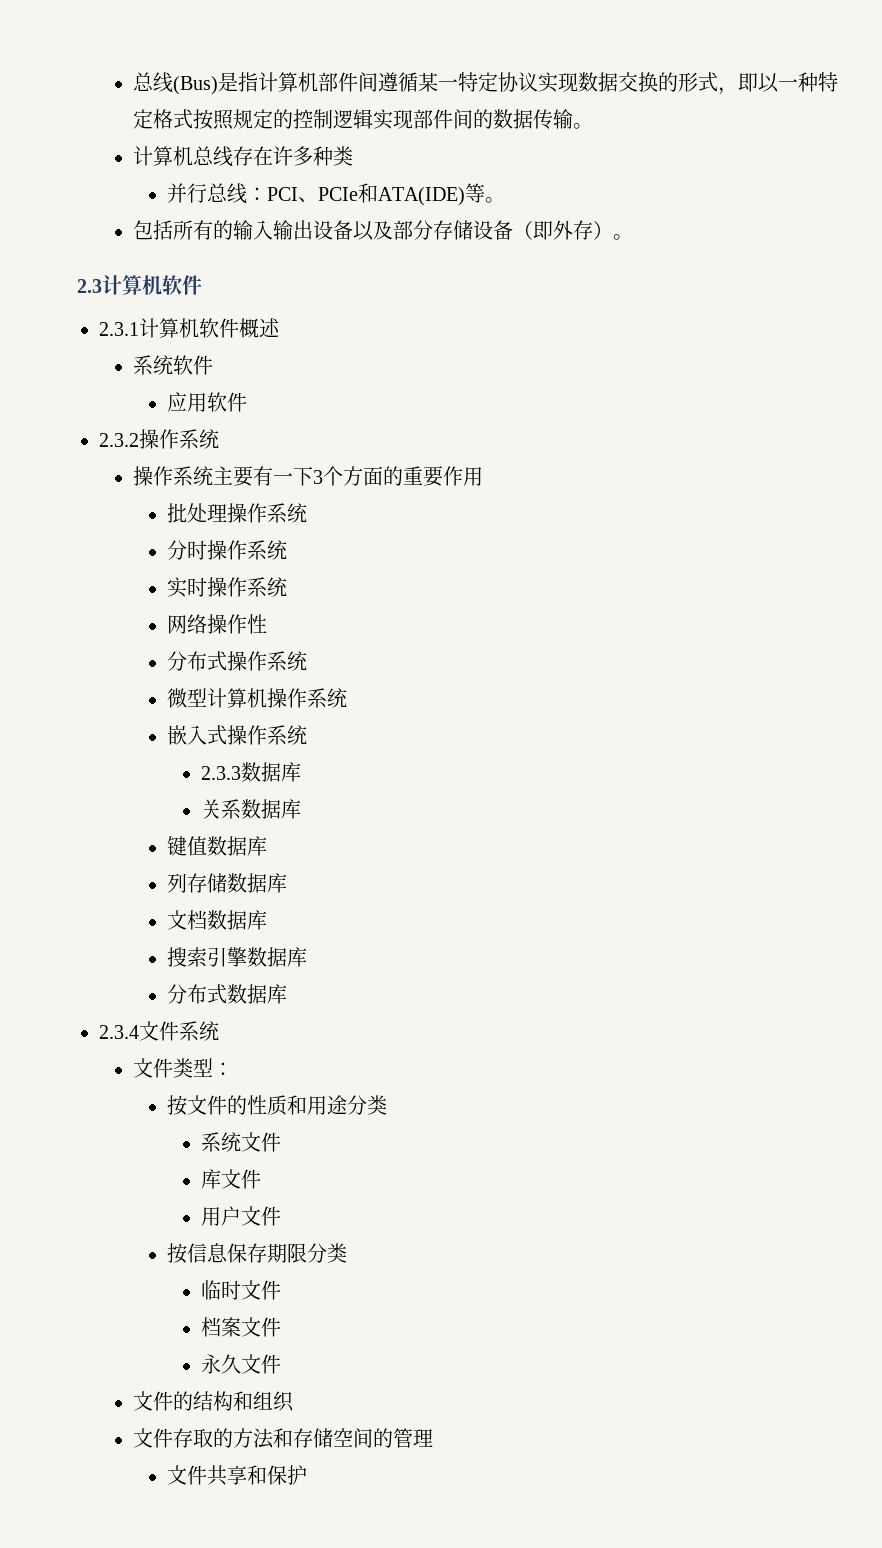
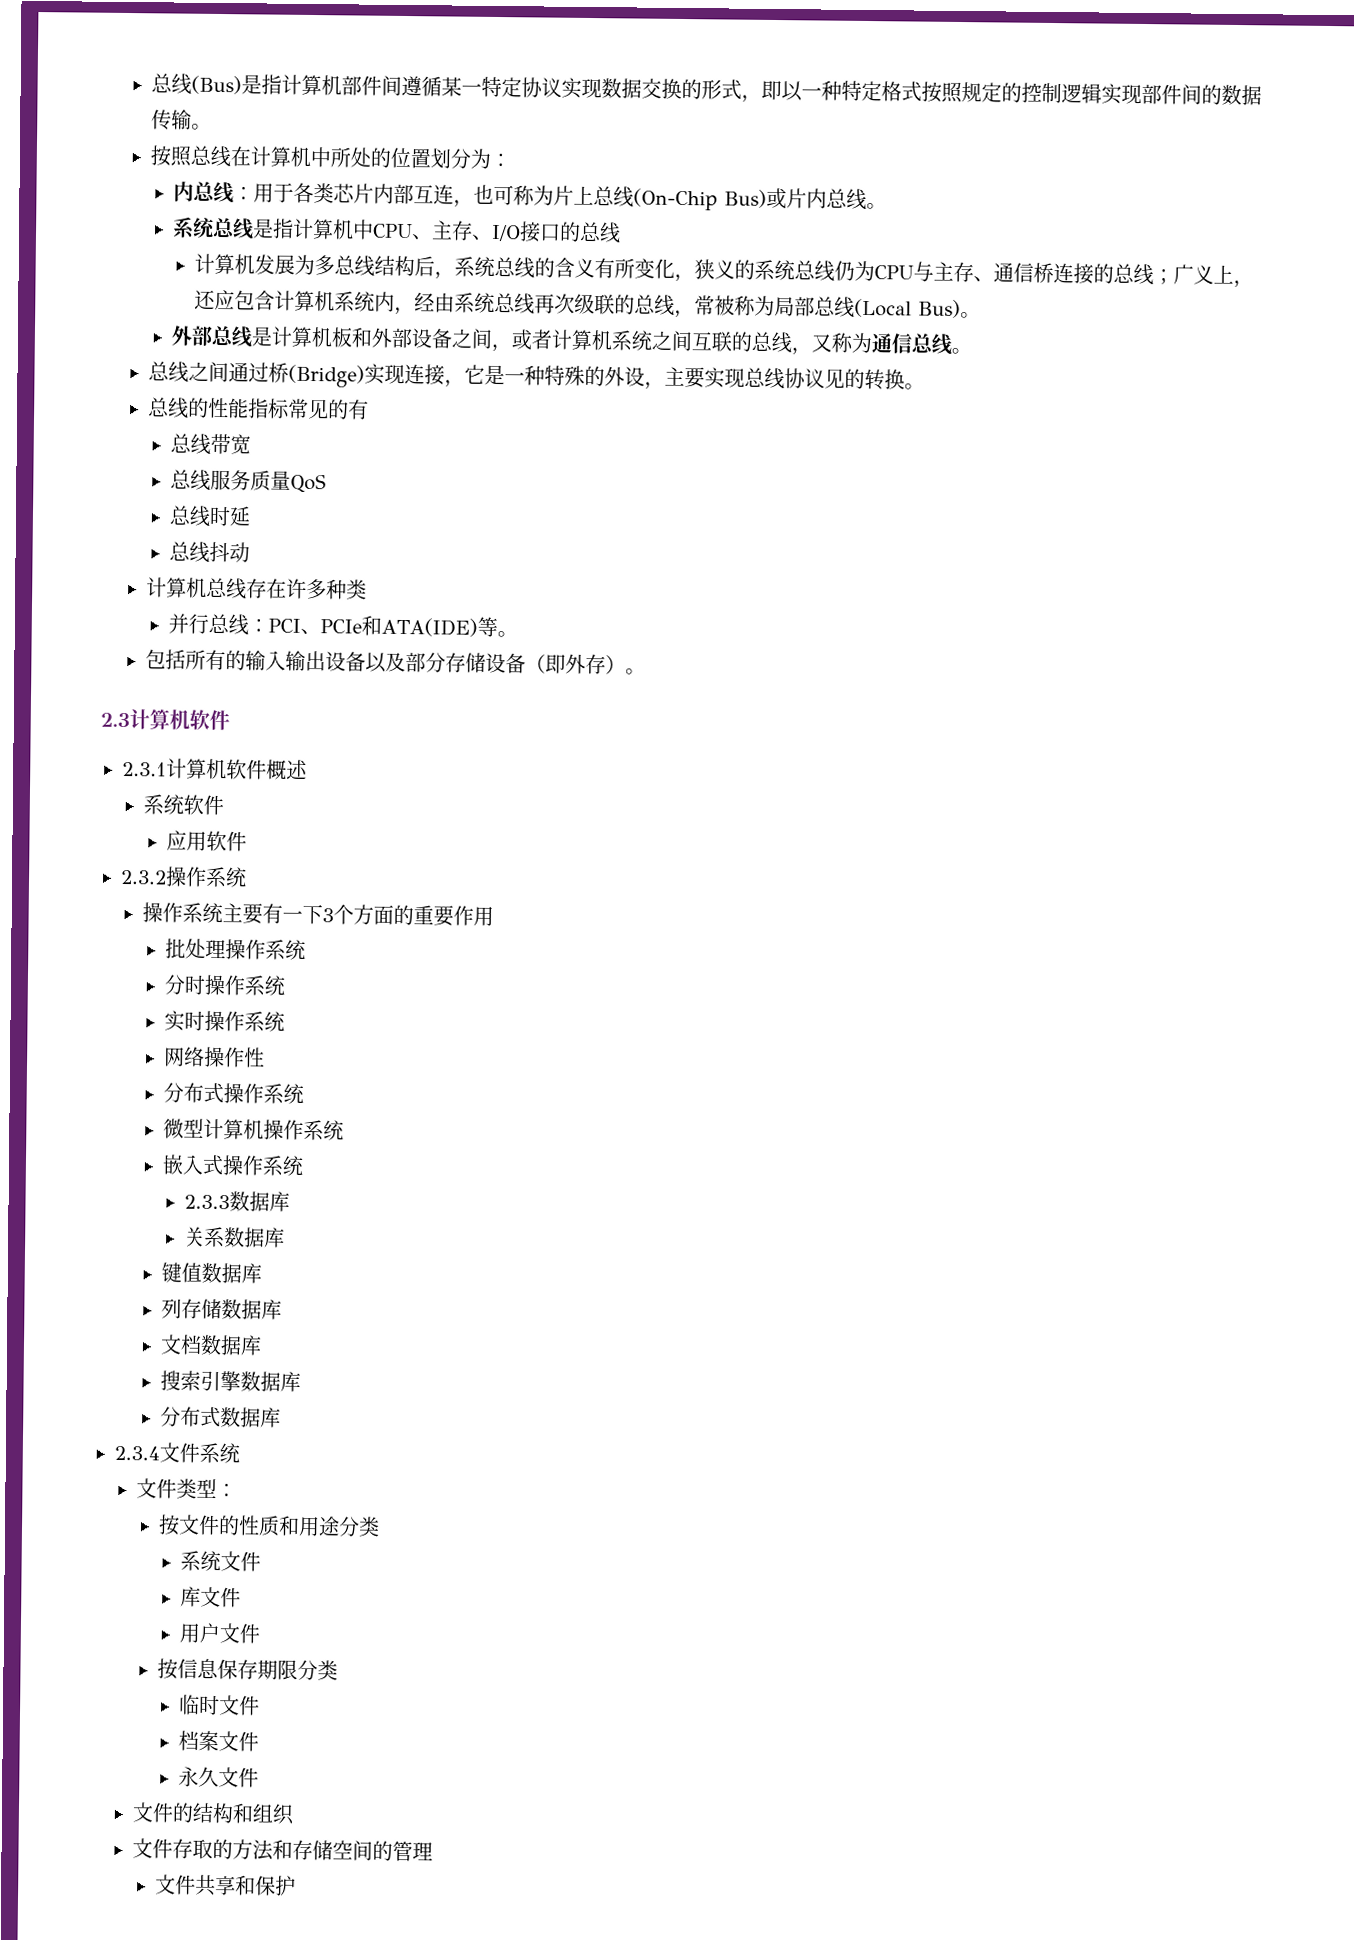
(594, 126) none -> [150,145,512,169] [172,181,887,211] [171,216,621,244] [194,253,1255,289] [194,289,982,319] [170,325,972,356] [148,361,926,391] [148,397,370,420] [169,433,251,455] [169,469,326,494] [168,505,251,527] [168,541,250,563] // 按照总线在计算机中所处的位置划分为： // 内总线：用于各类芯片内部互连，也可称为片上总线(On-Chip Bus)或片内总线。 // 系统总线是指计算机中CPU、主存、I/O接口的总线 // 计算机发展为多总线结构后，系统总线的含义有所变化，狭义的系统总线仍为CPU与主存、通信桥连接的总线；广义上，还应包含计算机系统内，经由系统总线再次级联的总线，常被称为局部总线(Local Bus)。 // 外部总线是计算机板和外部设备之间，或者计算机系统之间互联的总线，又称为通信总线。 // 总线之间通过桥(Bridge)实现连接，它是一种特殊的外设，主要实现总线协议见的转换。 // 总线的性能指标常见的有 // 总线带宽 // 总线服务质量QoS // 总线时延 // 总线抖动

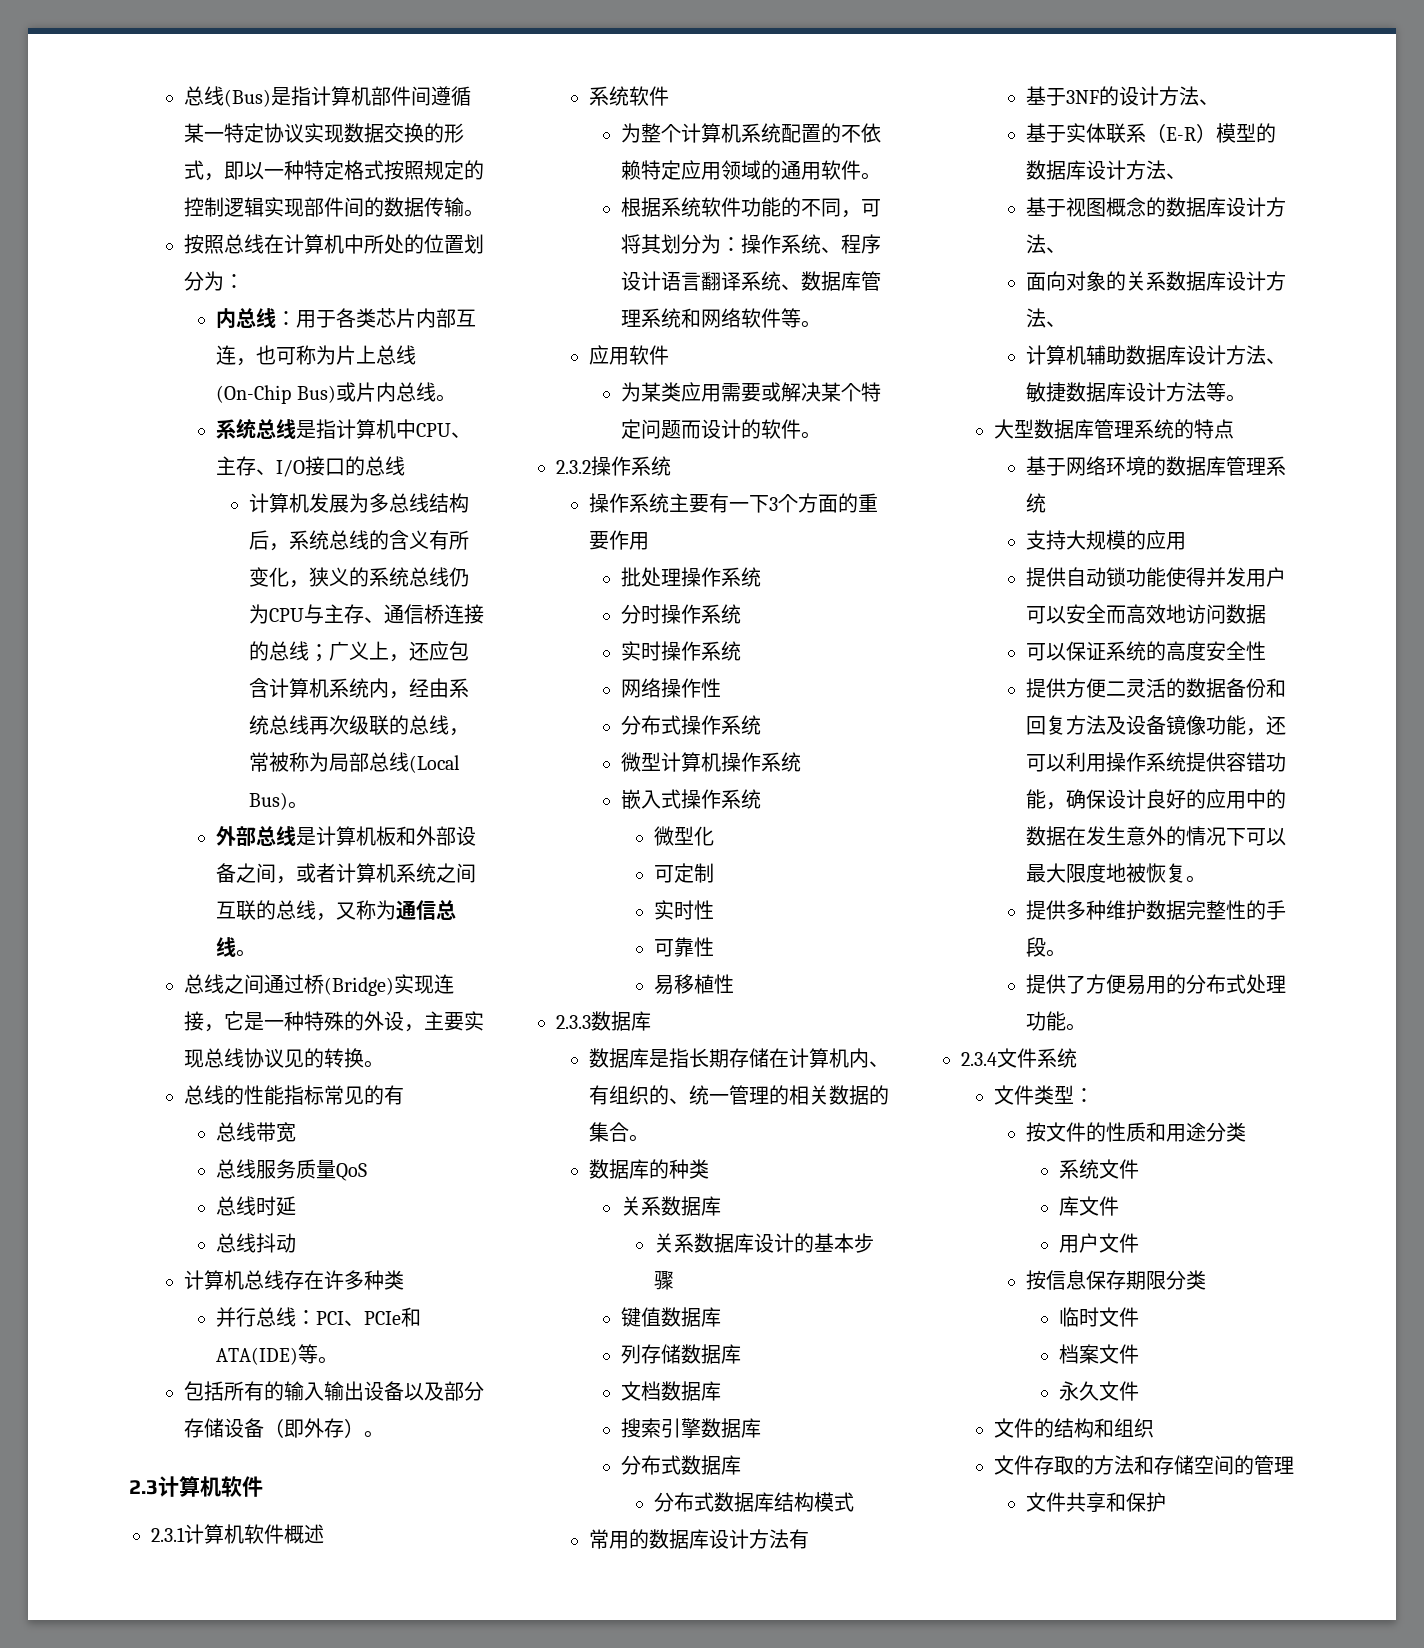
[165,830,247,852] 应用软件 -> [621,123,882,143] [621,160,882,180] [621,197,882,218] [621,234,882,254] [621,271,882,291] [621,308,822,328] [588,345,669,365] [621,382,882,402] [621,419,822,439] 为整个计算机系统配置的不依赖特定应用领域的通用软件。 // 根据系统软件功能的不同，可将其划分为：操作系统、程序设计语言翻译系统、数据库管理系统和网络软件等。 // 应用软件 // 为某类应用需要或解决某个特定问题而设计的软件。
[184,1194,231,1210] 2.3.3 -> [653,826,714,846] [653,863,714,883] [653,900,714,920] [653,937,714,957] [653,974,734,995] [556,1011,651,1031] [588,1048,889,1068] [588,1085,889,1105] [588,1122,649,1142] [588,1159,709,1179] [621,1196,662,1216] 微型化 // 可定制 // 实时性 // 可靠性 // 易移植性 // 2.3.3数据库 // 数据库是指长期存储在计算机内、有组织的、统一管理的相关数据的集合。 // 数据库的种类 // 关系
(286, 1237) none -> [753,1233,874,1253] [653,1271,674,1290] 设计的基本步骤
(281, 1417) none -> [653,1492,854,1512] [588,1529,809,1549] [1026,86,1220,106] [1026,123,1277,144] [1026,160,1187,180] [1026,197,1287,217] [1026,234,1067,254] [1026,271,1287,291] [1026,308,1067,328] [1026,345,1287,365] [1026,382,1247,403] [993,419,1234,439] [1026,456,1287,476] [1026,493,1047,513] [1026,530,1187,550] [1026,567,1287,587] [1026,604,1267,624] [1026,641,1267,661] [1026,678,1287,698] [1026,715,1287,736] [1026,752,1287,772] [1026,789,1287,810] [1026,826,1287,846] [1026,863,1207,883] [1026,900,1287,920] [1026,937,1067,957] [1026,974,1287,995] [1026,1011,1087,1031] // 分布式数据库结构模式 // 常用的数据库设计方法有 // 基于3NF的设计方法、 // 基于实体联系（E-R）模型的数据库设计方法、 // 基于视图概念的数据库设计方法、 // 面向对象的关系数据库设计方法、 // 计算机辅助数据库设计方法、敏捷数据库设计方法等。 // 大型数据库管理系统的特点 // 基于网络环境的数据库管理系统 // 支持大规模的应用 // 提供自动锁功能使得并发用户可以安全而高效地访问数据 // 可以保证系统的高度安全性 // 提供方便二灵活的数据备份和回复方法及设备镜像功能，还可以利用操作系统提供容错功能，确保设计良好的应用中的数据在发生意外的情况下可以最大限度地被恢复。 // 提供多种维护数据完整性的手段。 // 提供了方便易用的分布式处理功能。

